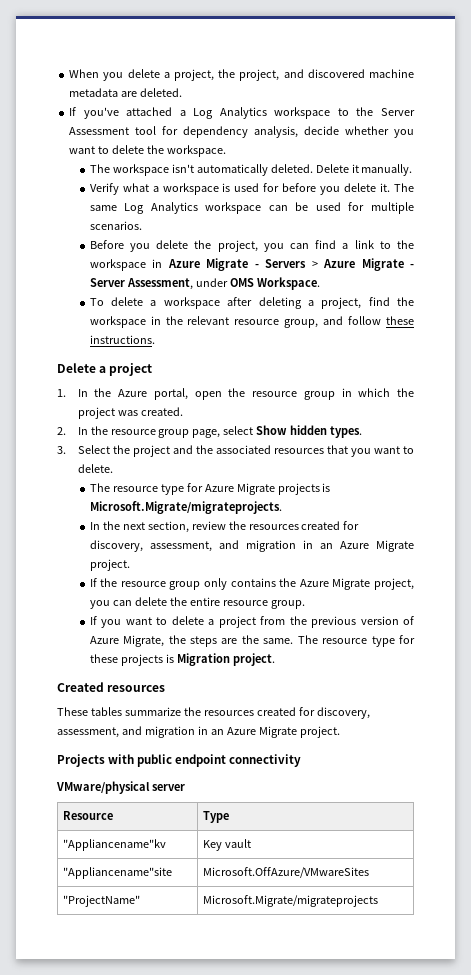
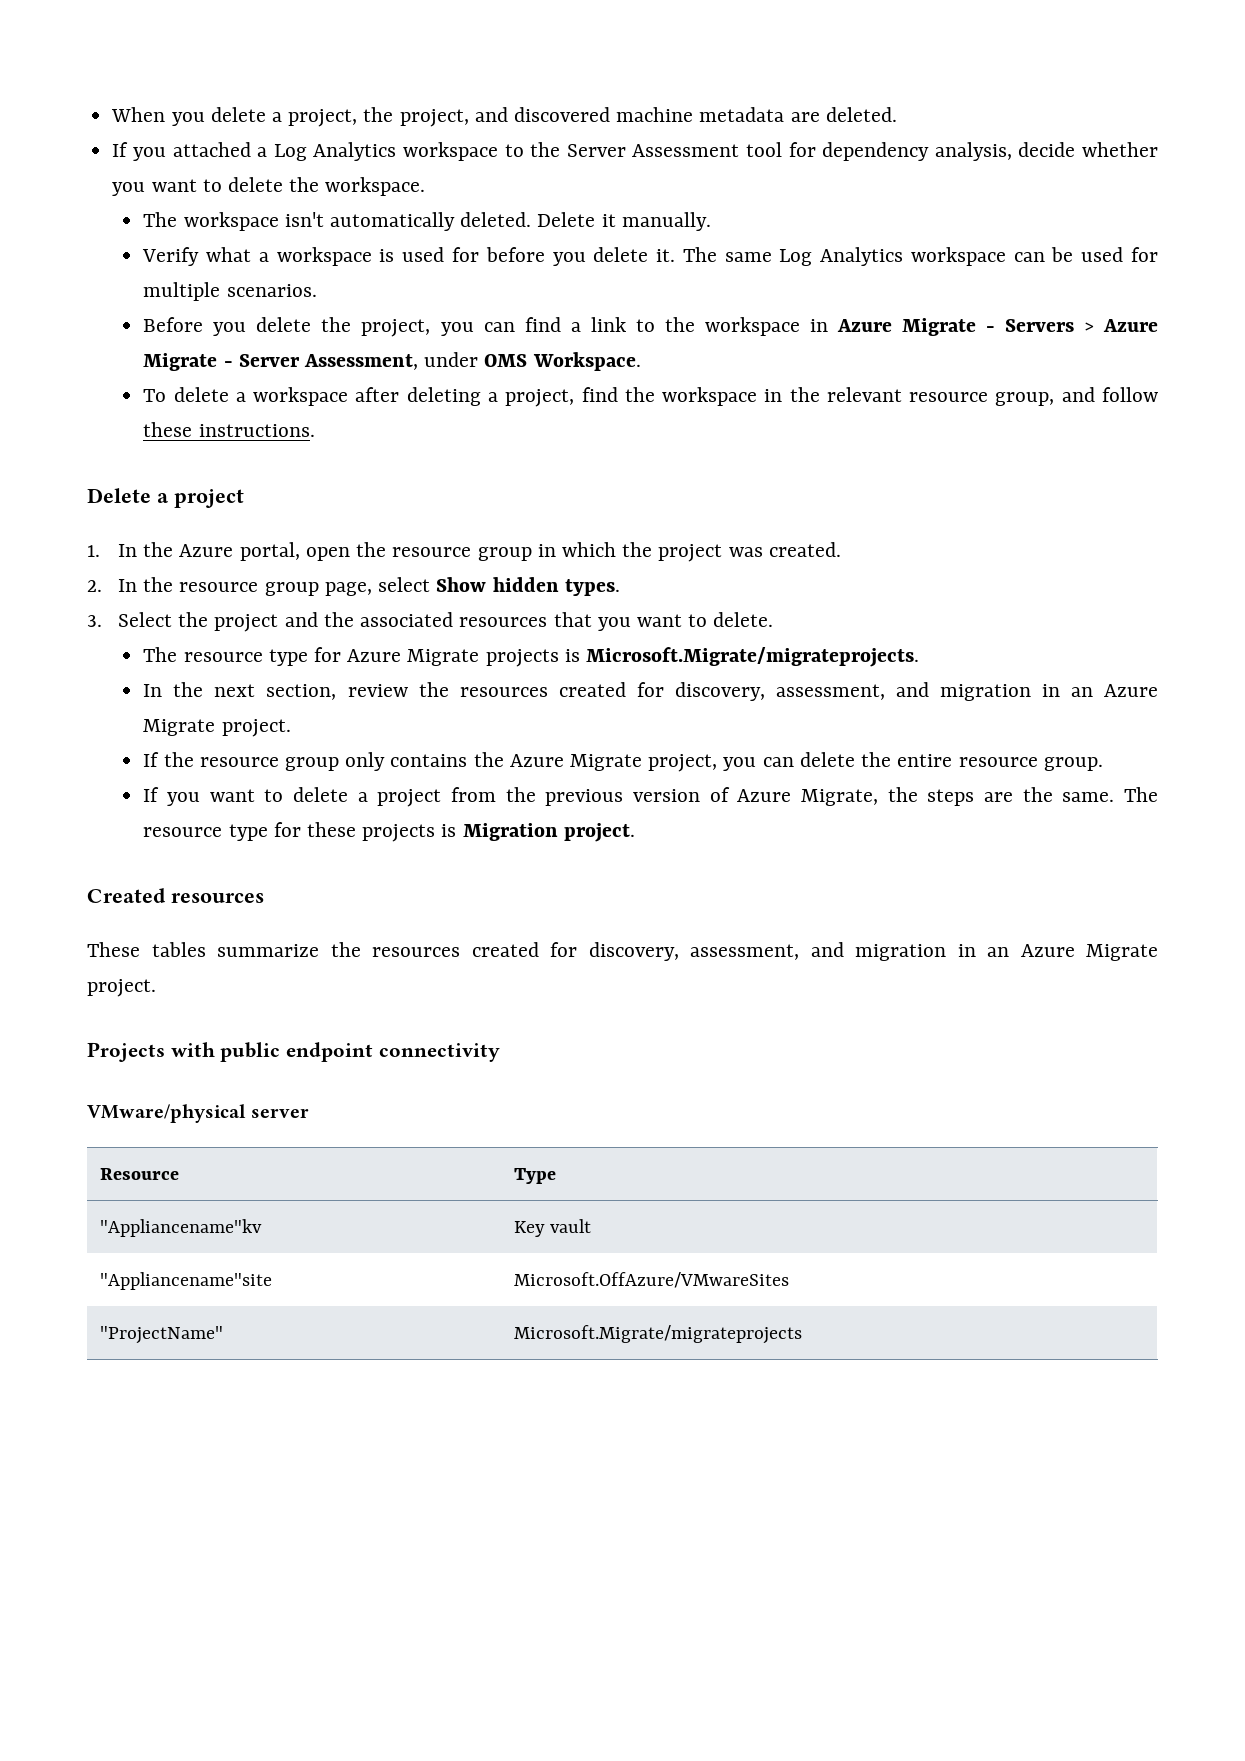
[83,107,119,119] you've -> [132,147,166,161] you

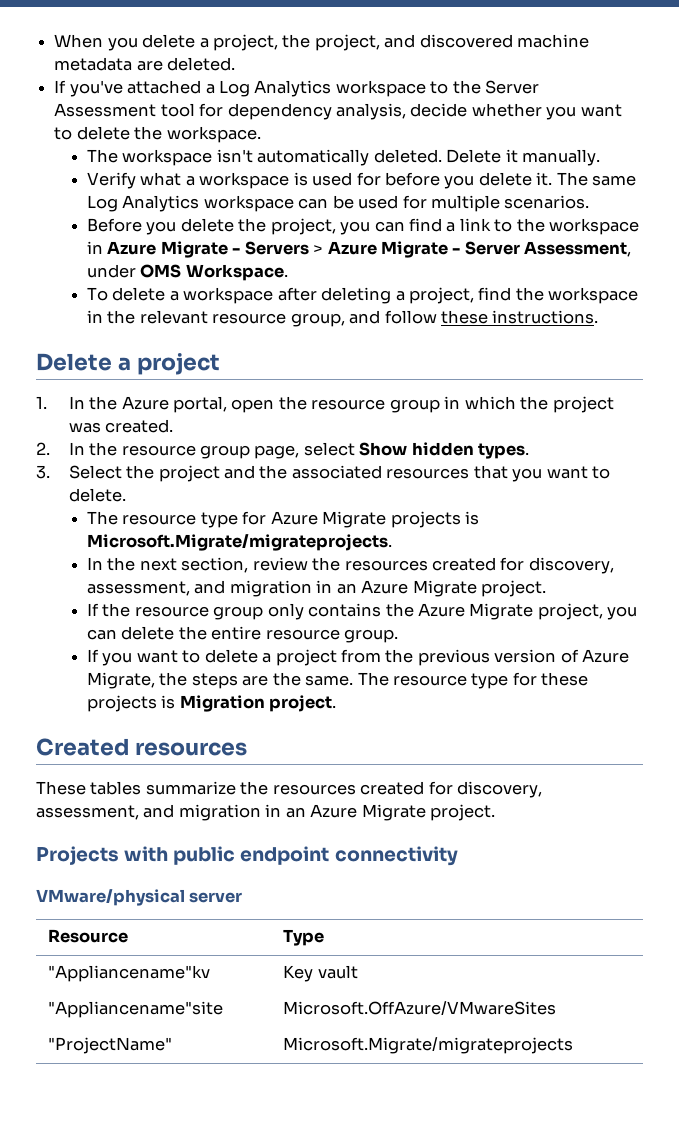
[132,147,166,161] you -> [69,80,123,97] you've

